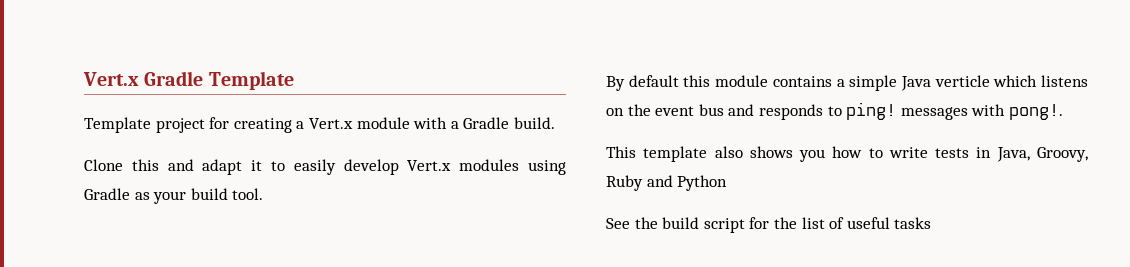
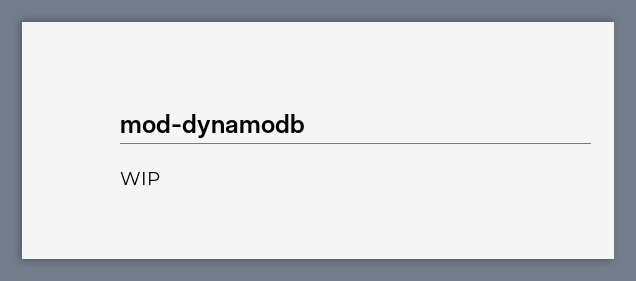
[83,71,294,90] [84,117,555,133] [84,159,566,175] [84,188,264,204] [606,75,1088,91] [606,102,1063,120] [606,146,1088,162] [606,175,728,191] [606,217,932,233] Vert.x Gradle Template // Template project for creating a Vert.x module with a Gradle build. // Clone this and adapt it to easily develop Vert.x modules using Gradle as your build tool. // By default this module contains a simple Java verticle which listens on the event bus and responds to ping! messages with pong!. // This template also shows you how to write tests in Java, Groovy, Ruby and Python // See the build script for the list of useful tasks -> [120,114,305,138] [120,172,160,185] mod-dynamodb // WIP

